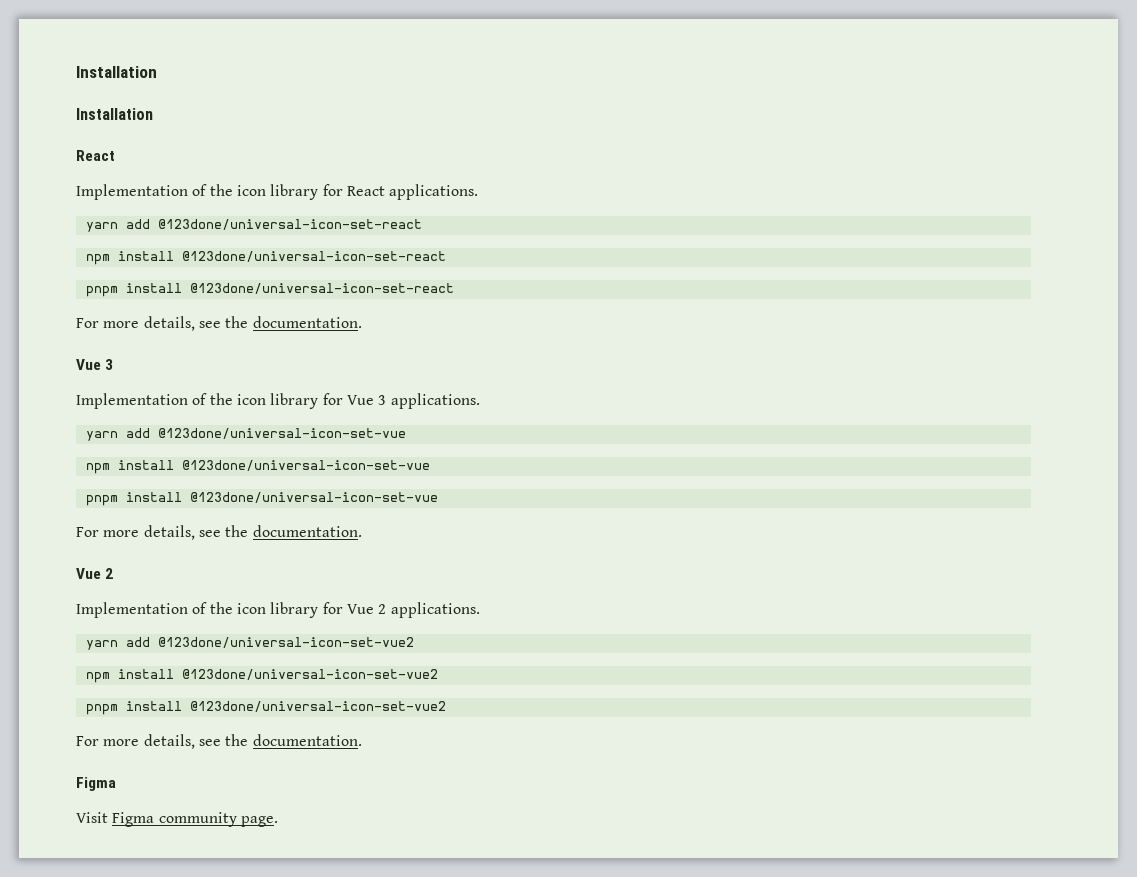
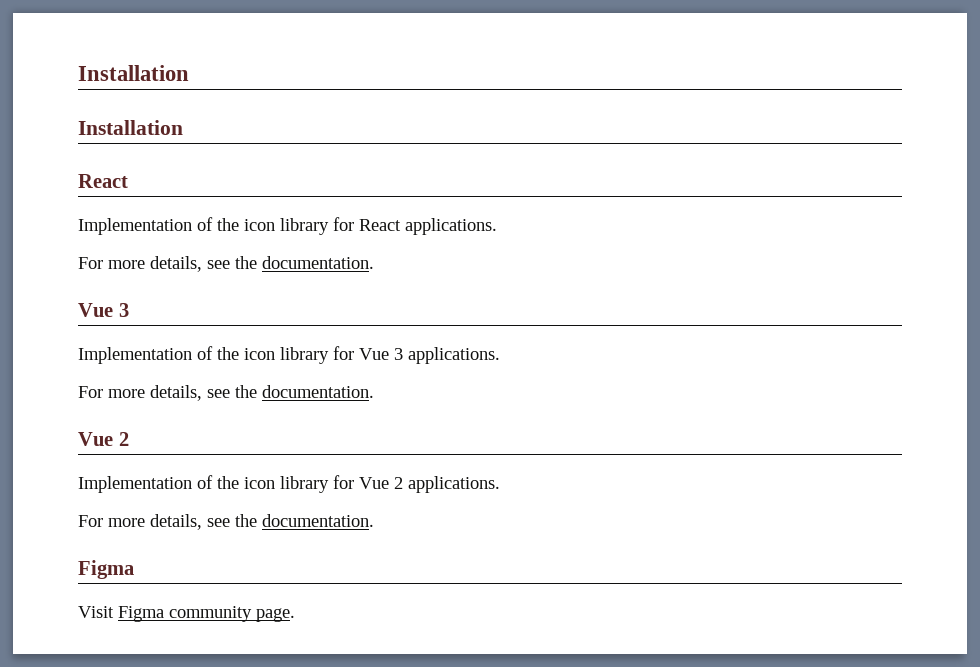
[85,219,422,232] [85,251,446,265] [85,283,454,297] // yarn add @123done/universal-icon-set-react // npm install @123done/universal-icon-set-react // pnpm install @123done/universal-icon-set-react -> (497, 226) none
[85,428,406,441] [85,460,430,474] [85,492,438,506] // yarn add @123done/universal-icon-set-vue // npm install @123done/universal-icon-set-vue // pnpm install @123done/universal-icon-set-vue -> (500, 355) none
[85,637,414,650] [85,669,438,683] [85,701,446,715] // yarn add @123done/universal-icon-set-vue2 // npm install @123done/universal-icon-set-vue2 // pnpm install @123done/universal-icon-set-vue2 -> (500, 484) none

